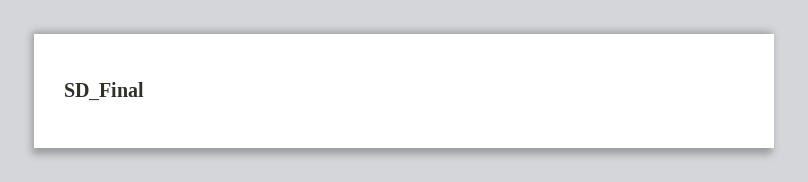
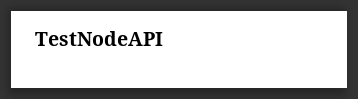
[64,82,144,101] SD_Final -> [35,31,163,46] TestNodeAPI

